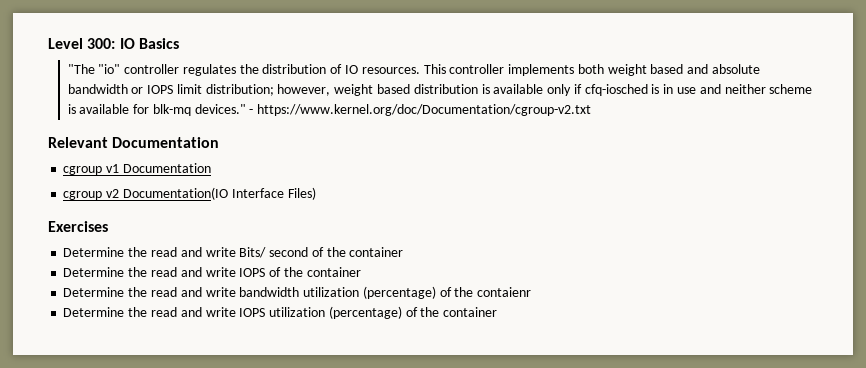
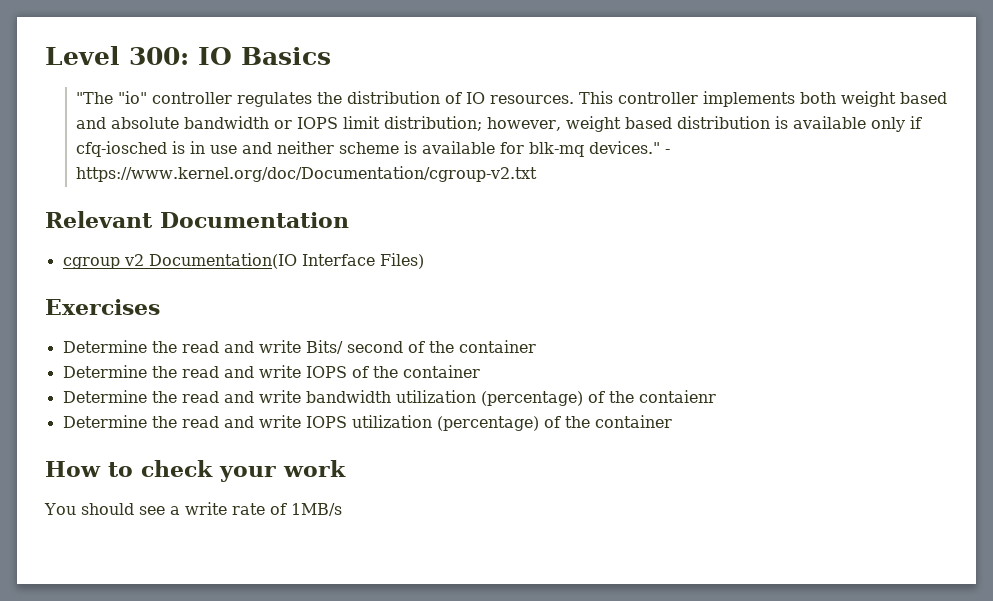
[63,163,211,175] // cgroup v1 Documentation -> (349, 220) none
(498, 312) none -> [45,460,346,482] [44,502,342,516] // How to check your work // You should see a write rate of 1MB/s

